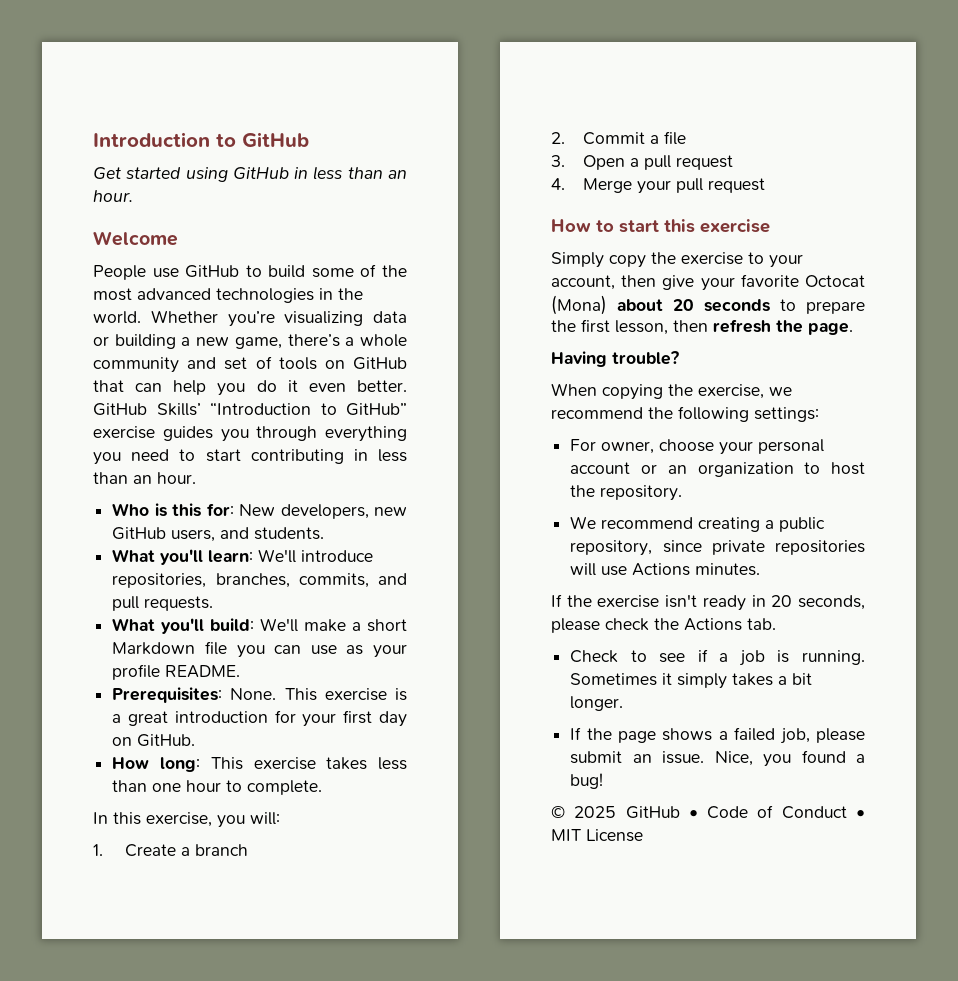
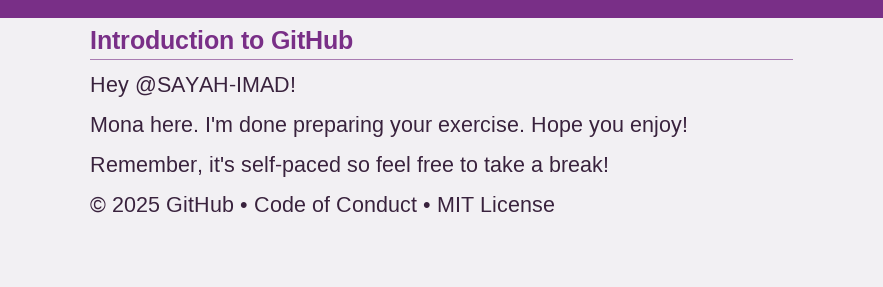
[93,166,407,182] [93,190,133,202] [93,231,178,246] [93,264,407,280] [93,288,363,303] [93,310,407,327] [93,334,408,349] [93,356,407,373] [93,380,407,396] [93,402,407,416] [93,426,407,442] [93,449,407,465] [93,472,196,484] [112,503,407,519] [112,527,325,542] [112,549,374,565] [112,573,407,588] [112,596,214,611] [112,618,407,634] [112,641,407,658] [112,664,241,680] [112,687,407,703] [112,710,407,727] [112,734,196,747] [112,757,407,772] [112,780,323,795] [93,812,280,828] [93,844,249,857] [551,131,687,145] [551,155,734,170] [551,178,766,194] [551,219,770,233] [551,252,803,268] [551,274,865,291] [551,295,865,315] [551,319,853,335] [551,351,679,367] [551,383,792,400] [551,406,819,422] [570,439,825,455] [570,462,865,477] [570,485,683,501] [570,516,826,532] [570,540,865,556] [570,563,761,576] [551,594,865,611] [551,618,776,633] [570,649,865,666] [570,673,813,689] [570,696,624,711] [570,727,865,744] [570,750,865,767] [570,773,604,789] Get started using GitHub in less than an hour. // Welcome // People use GitHub to build some of the most advanced technologies in the world. Whether you’re visualizing data or building a new game, there’s a whole community and set of tools on GitHub that can help you do it even better. GitHub Skills’ “Introduction to GitHub” exercise guides you through everything you need to start contributing in less than an hour. // Who is this for: New developers, new GitHub users, and students. // What you'll learn: We'll introduce repositories, branches, commits, and pull requests. // What you'll build: We'll make a short Markdown file you can use as your profile README. // Prerequisites: None. This exercise is a great introduction for your first day on GitHub. // How long: This exercise takes less than one hour to complete. // In this exercise, you will: // 1. Create a branch // 2. Commit a file // 3. Open a pull request // 4. Merge your pull request // How to start this exercise // Simply copy the exercise to your account, then give your favorite Octocat (Mona) about 20 seconds to prepare the first lesson, then refresh the page. // Having trouble? // When copying the exercise, we recommend the following settings: // For owner, choose your personal account or an organization to host the repository. // We recommend creating a public repository, since private repositories will use Actions minutes. // If the exercise isn't ready in 20 seconds, please check the Actions tab. // Check to see if a job is running. Sometimes it simply takes a bit longer. // If the page shows a failed job, please submit an issue. Nice, you found a bug! -> [90,76,296,97] [90,116,688,137] [90,156,609,177] Hey @SAYAH-IMAD! // Mona here. I'm done preparing your exercise. Hope you enjoy! // Remember, it's self-paced so feel free to take a break!

